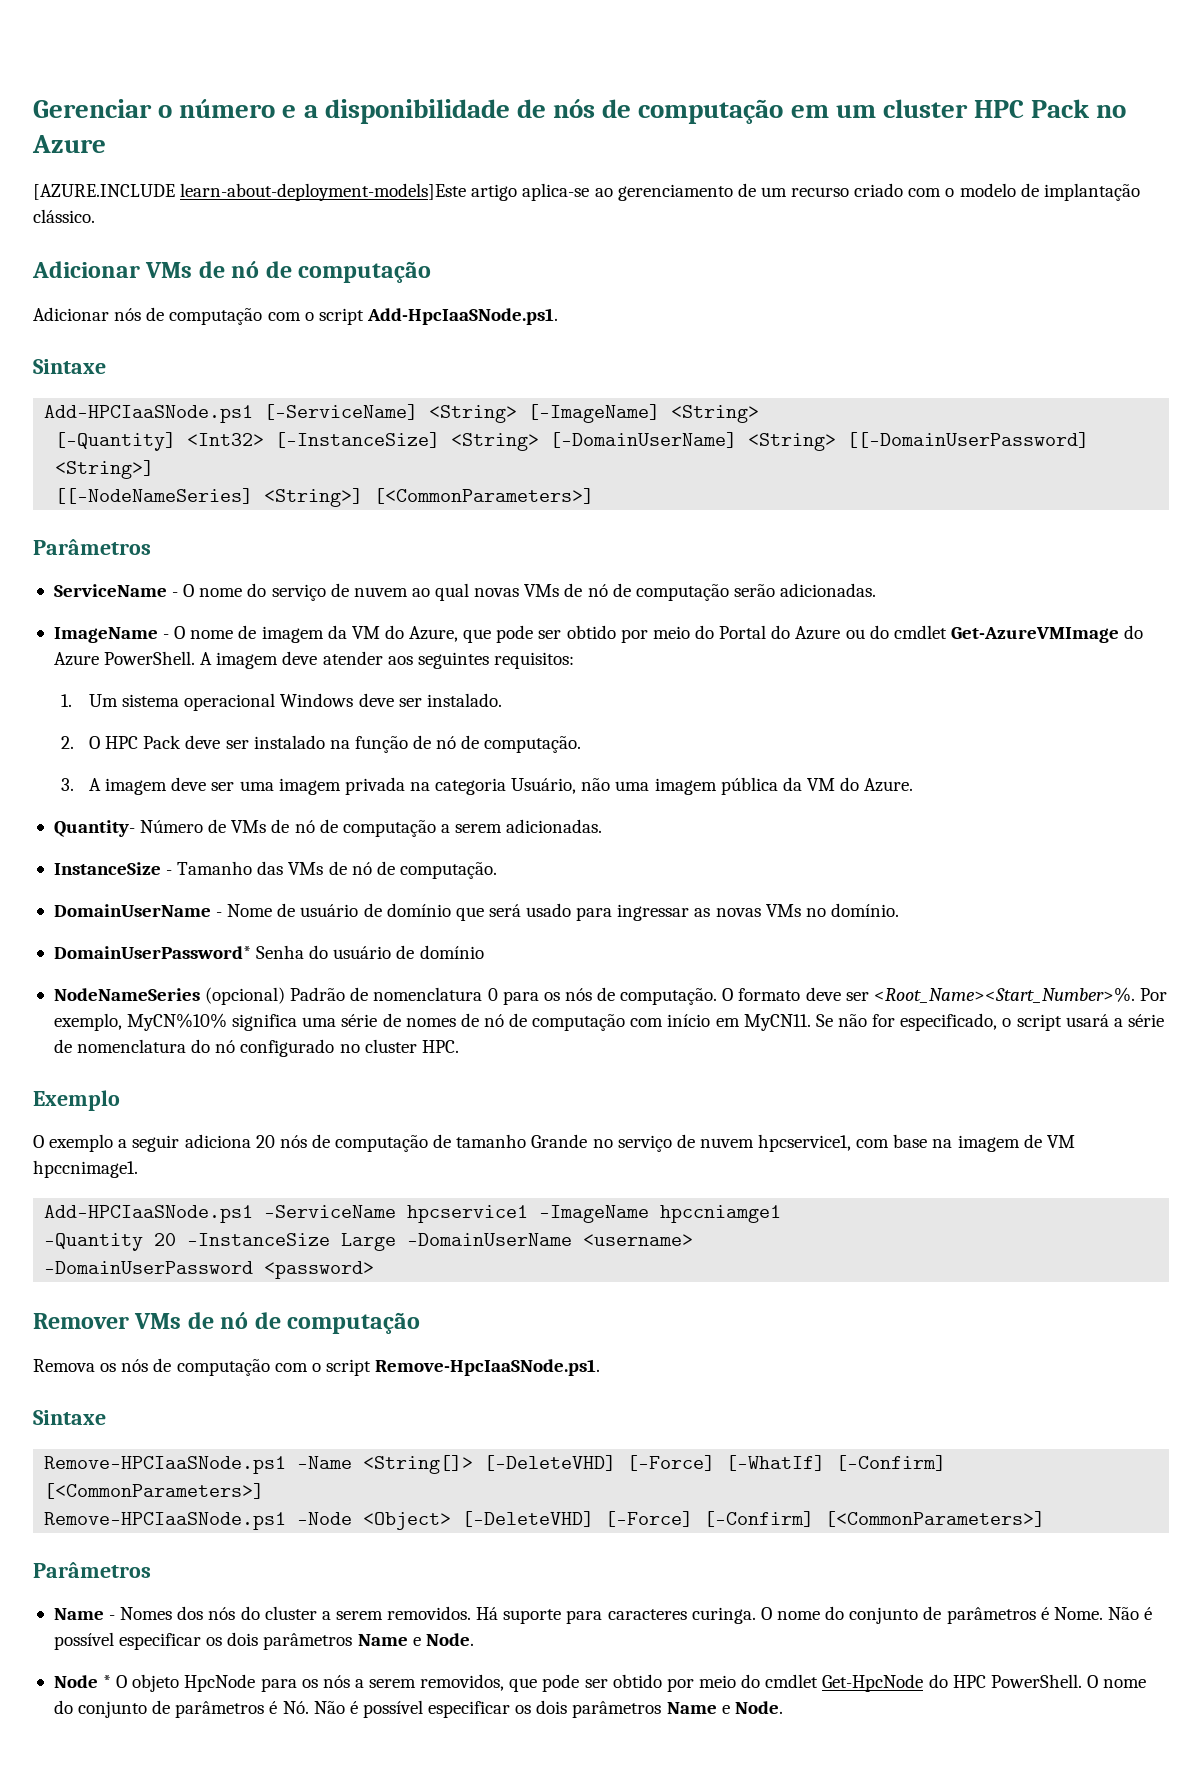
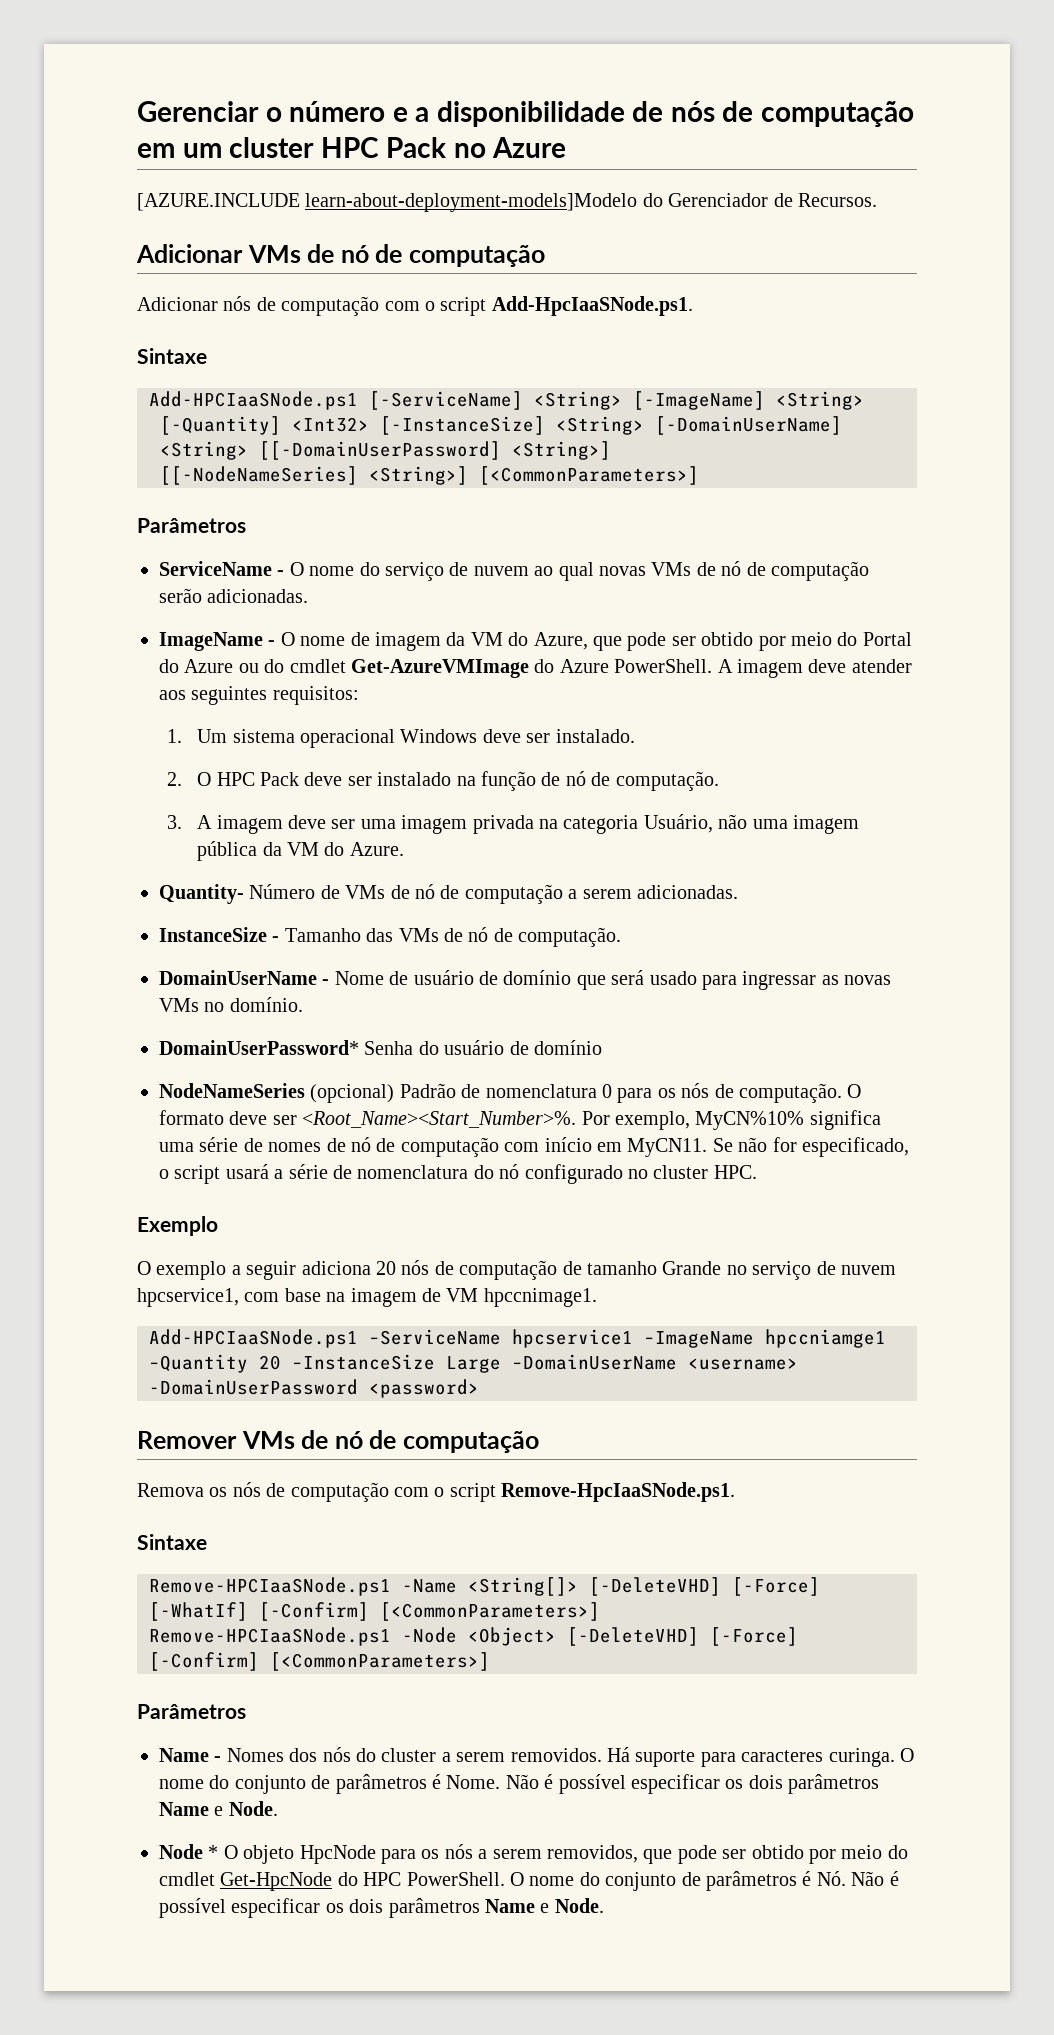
[180,183,1140,201] [33,209,95,223] learn-about-deployment-models]Este artigo aplica-se ao gerenciamento de um recurso criado com o modelo de implantação clássico. -> [305,193,877,212] learn-about-deployment-models]Modelo do Gerenciador de Recursos.

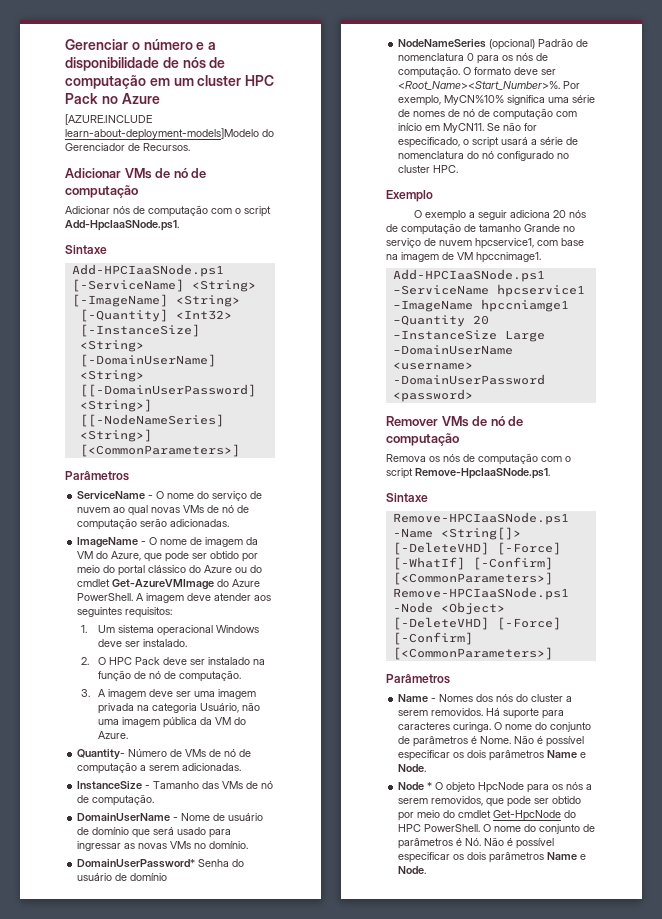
[862,632,912,646] Portal -> [118,565,187,576] portal clássico

